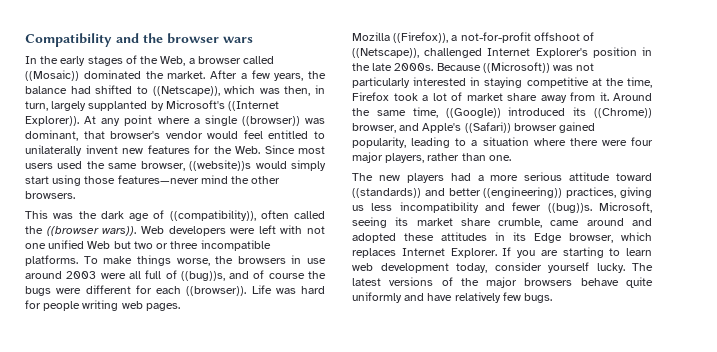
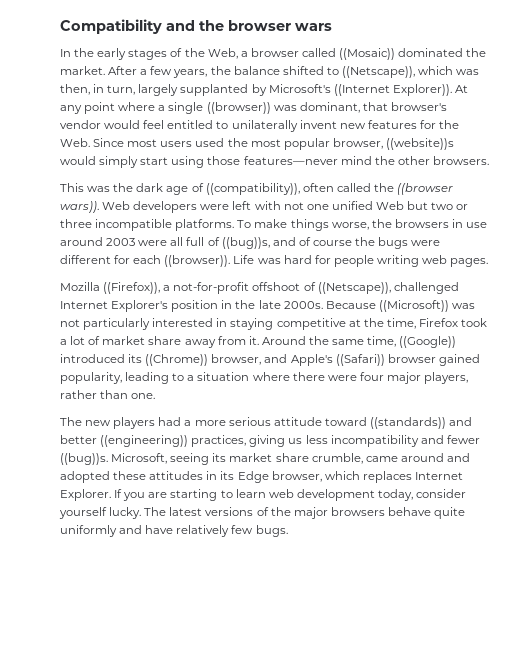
[70,86,91,94] had -> (280, 70) none
[108,163,138,169] same -> [250,138,330,150] most popular

